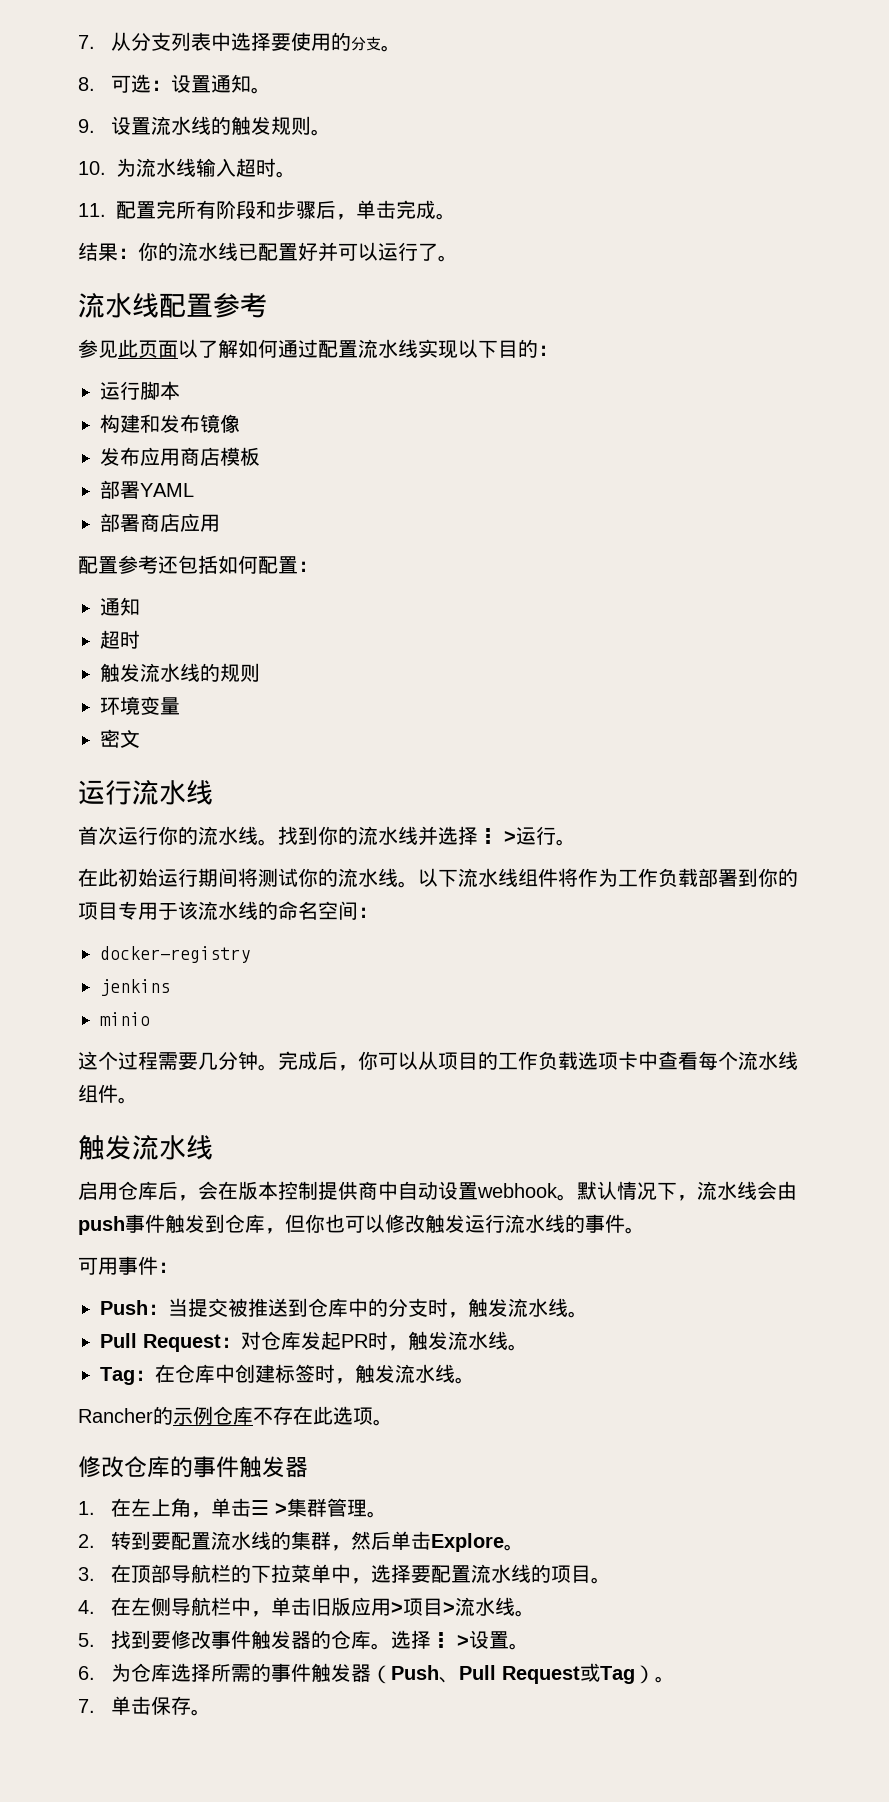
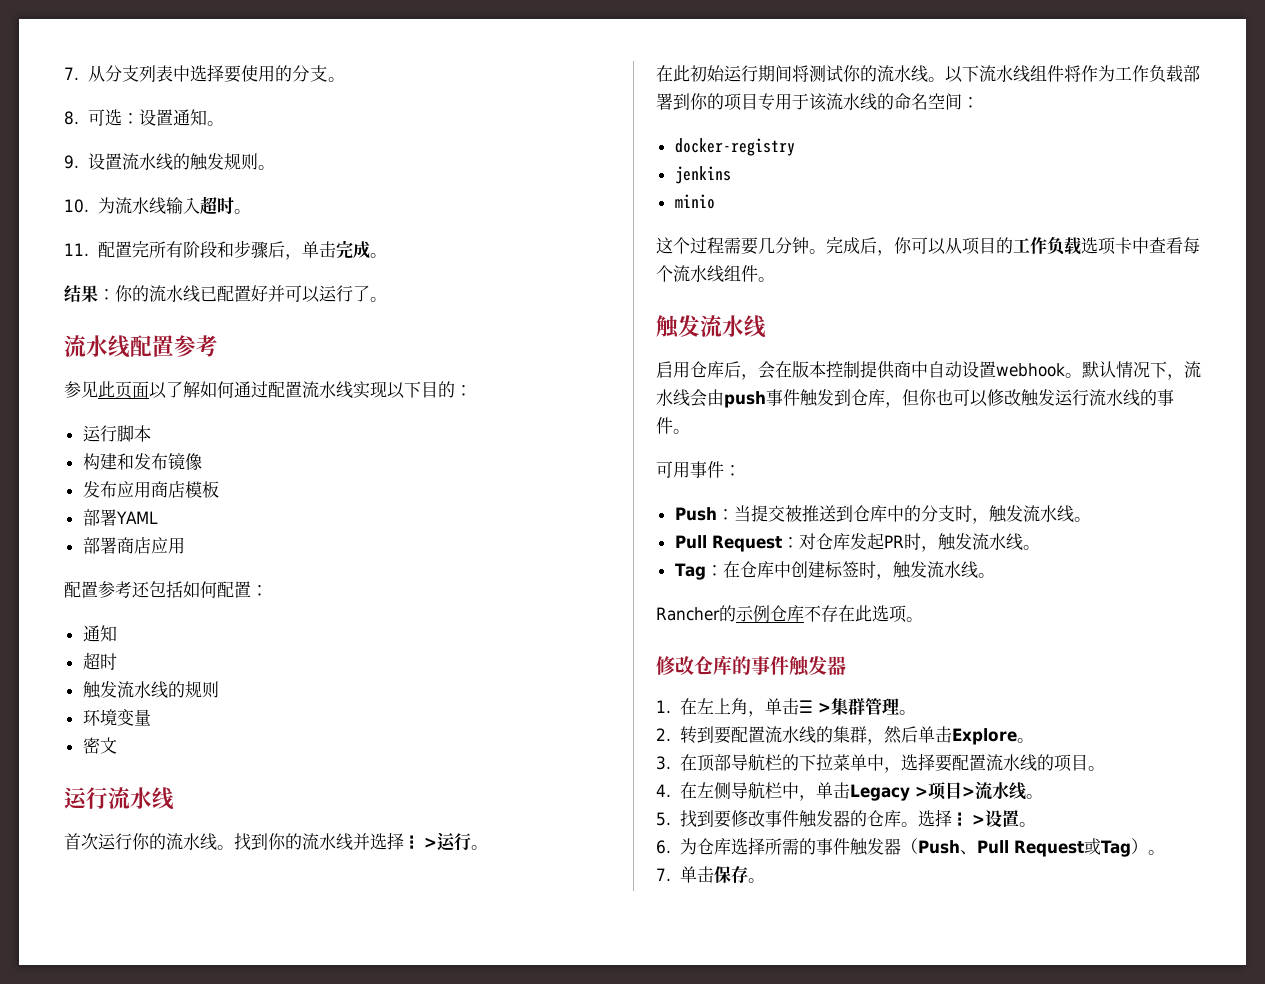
[311,1597,392,1616] 旧版应用 -> [849,784,910,801] Legacy

